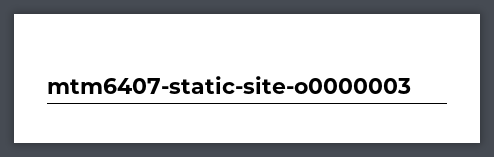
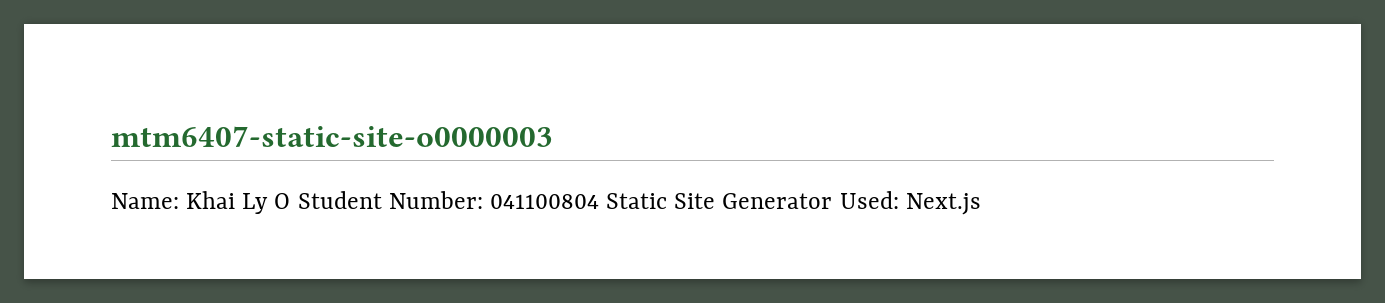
(411, 85) none -> [111,191,981,215] // Name: Khai Ly O Student Number: 041100804 Static Site Generator Used: Next.js

